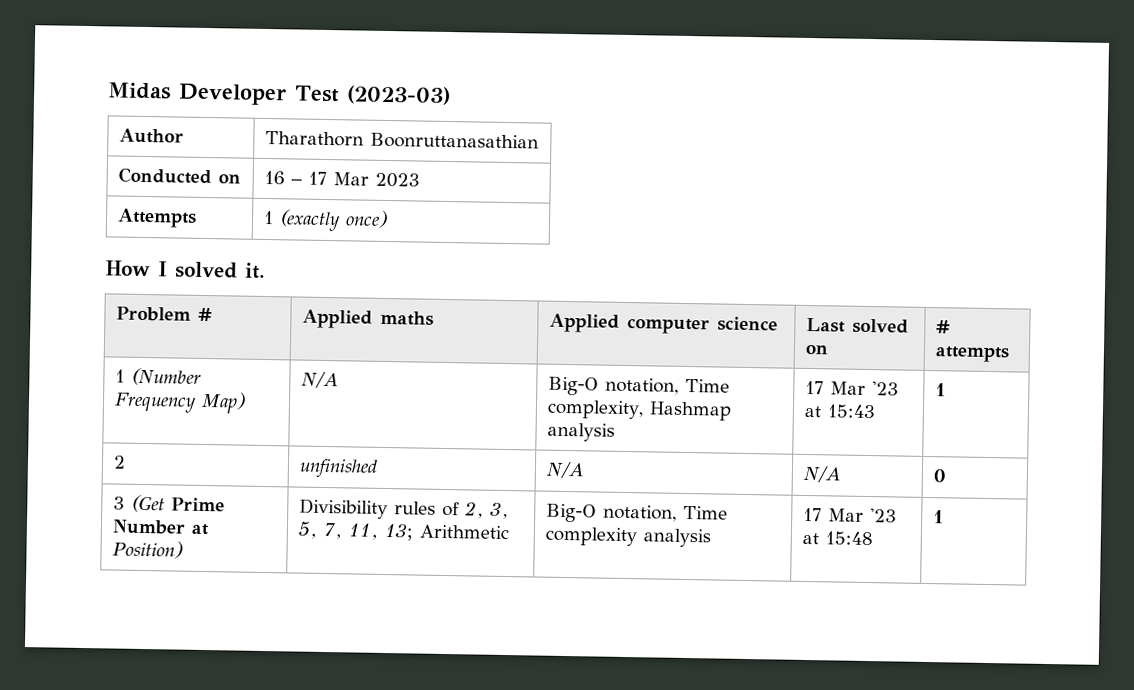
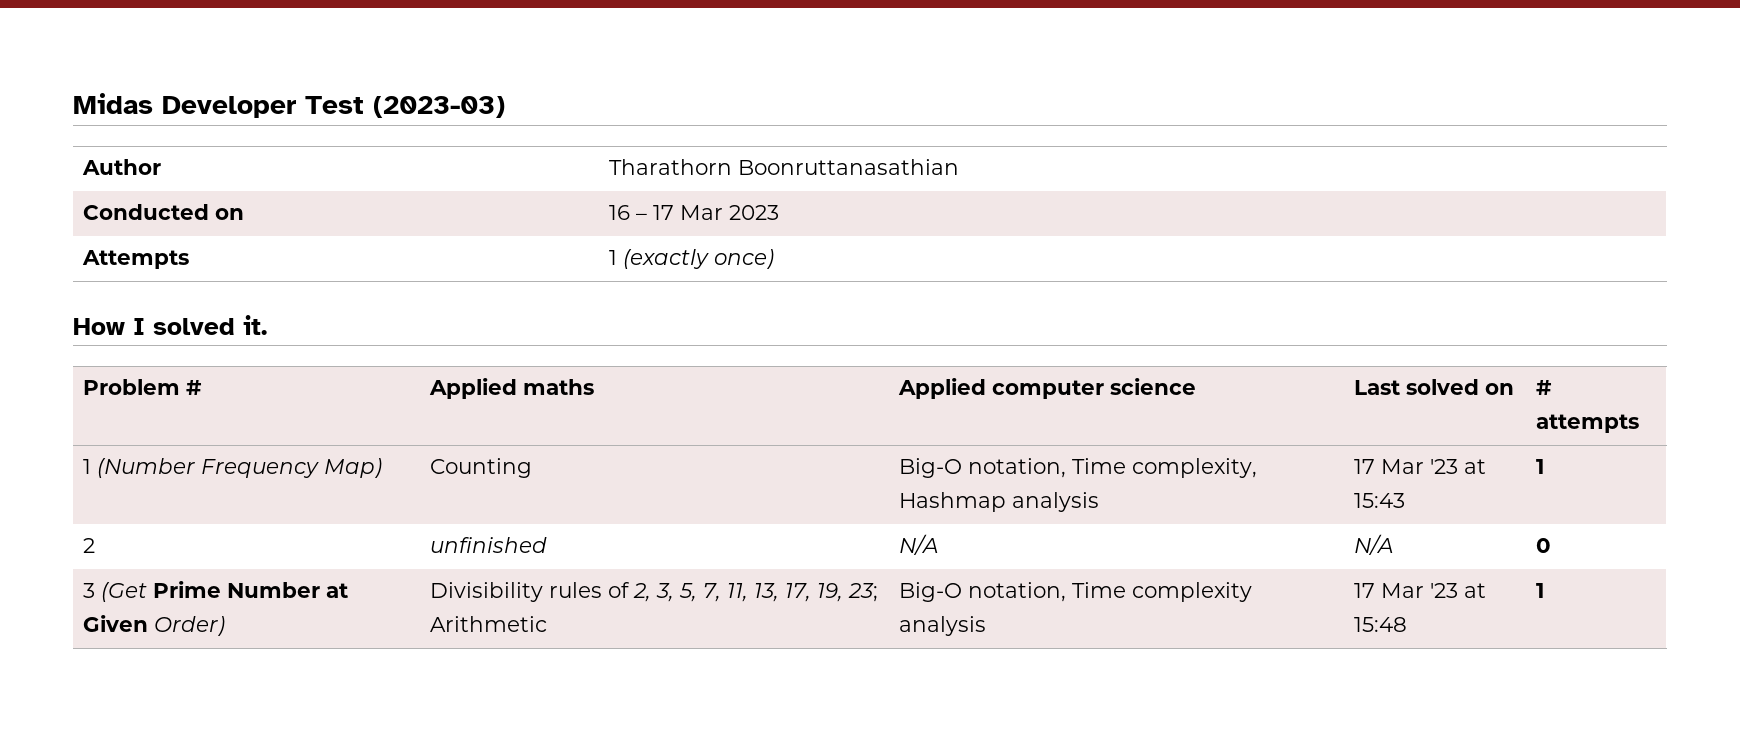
[300,371,338,389] N/A -> [430,458,533,478] Counting
[111,540,183,559] Position) -> [83,615,226,636] Given Order)
[383,523,414,541] 13; -> [754,583,879,602] 13, 17, 19, 23;

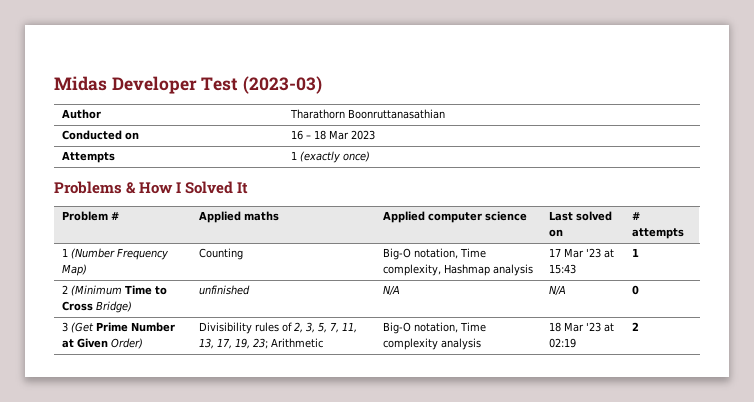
[653,205,675,220] 17 -> [314,130,327,140] 18
[73,315,267,335] How I solved it. -> [54,181,249,194] Problems & How I Solved It
(96, 545) none -> [71,285,168,296] [62,301,133,313] (Minimum Time to Cross Bridge)
[1354,583,1487,598] [1354,617,1408,632] [1536,583,1545,598] 17 Mar '23 at 15:48 | 1 -> [549,322,615,332] [549,338,577,348] [632,322,640,331] 18 Mar '23 at 02:19 | 2

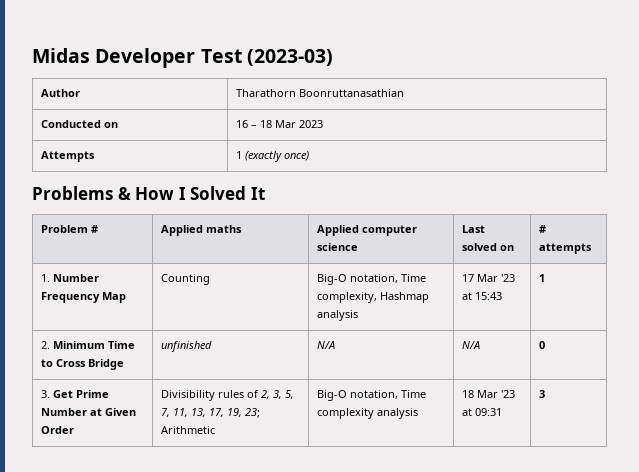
[62,248,169,260] [62,264,88,276] 1 (Number Frequency Map) -> [41,274,100,282] [41,292,127,303] 1. Number Frequency Map
[62,285,123,296] 2 (Minimum -> [41,341,106,349] 2. Minimum
[96,301,133,313] Bridge) -> [88,359,125,370] Bridge
[62,322,95,333] 3 (Get -> [41,390,74,398] 3. Get
[111,338,144,349] Order) -> [41,426,75,434] Order
[549,338,577,348] [632,322,640,331] 02:19 | 2 -> [475,408,503,416] [539,390,546,398] 09:31 | 3

